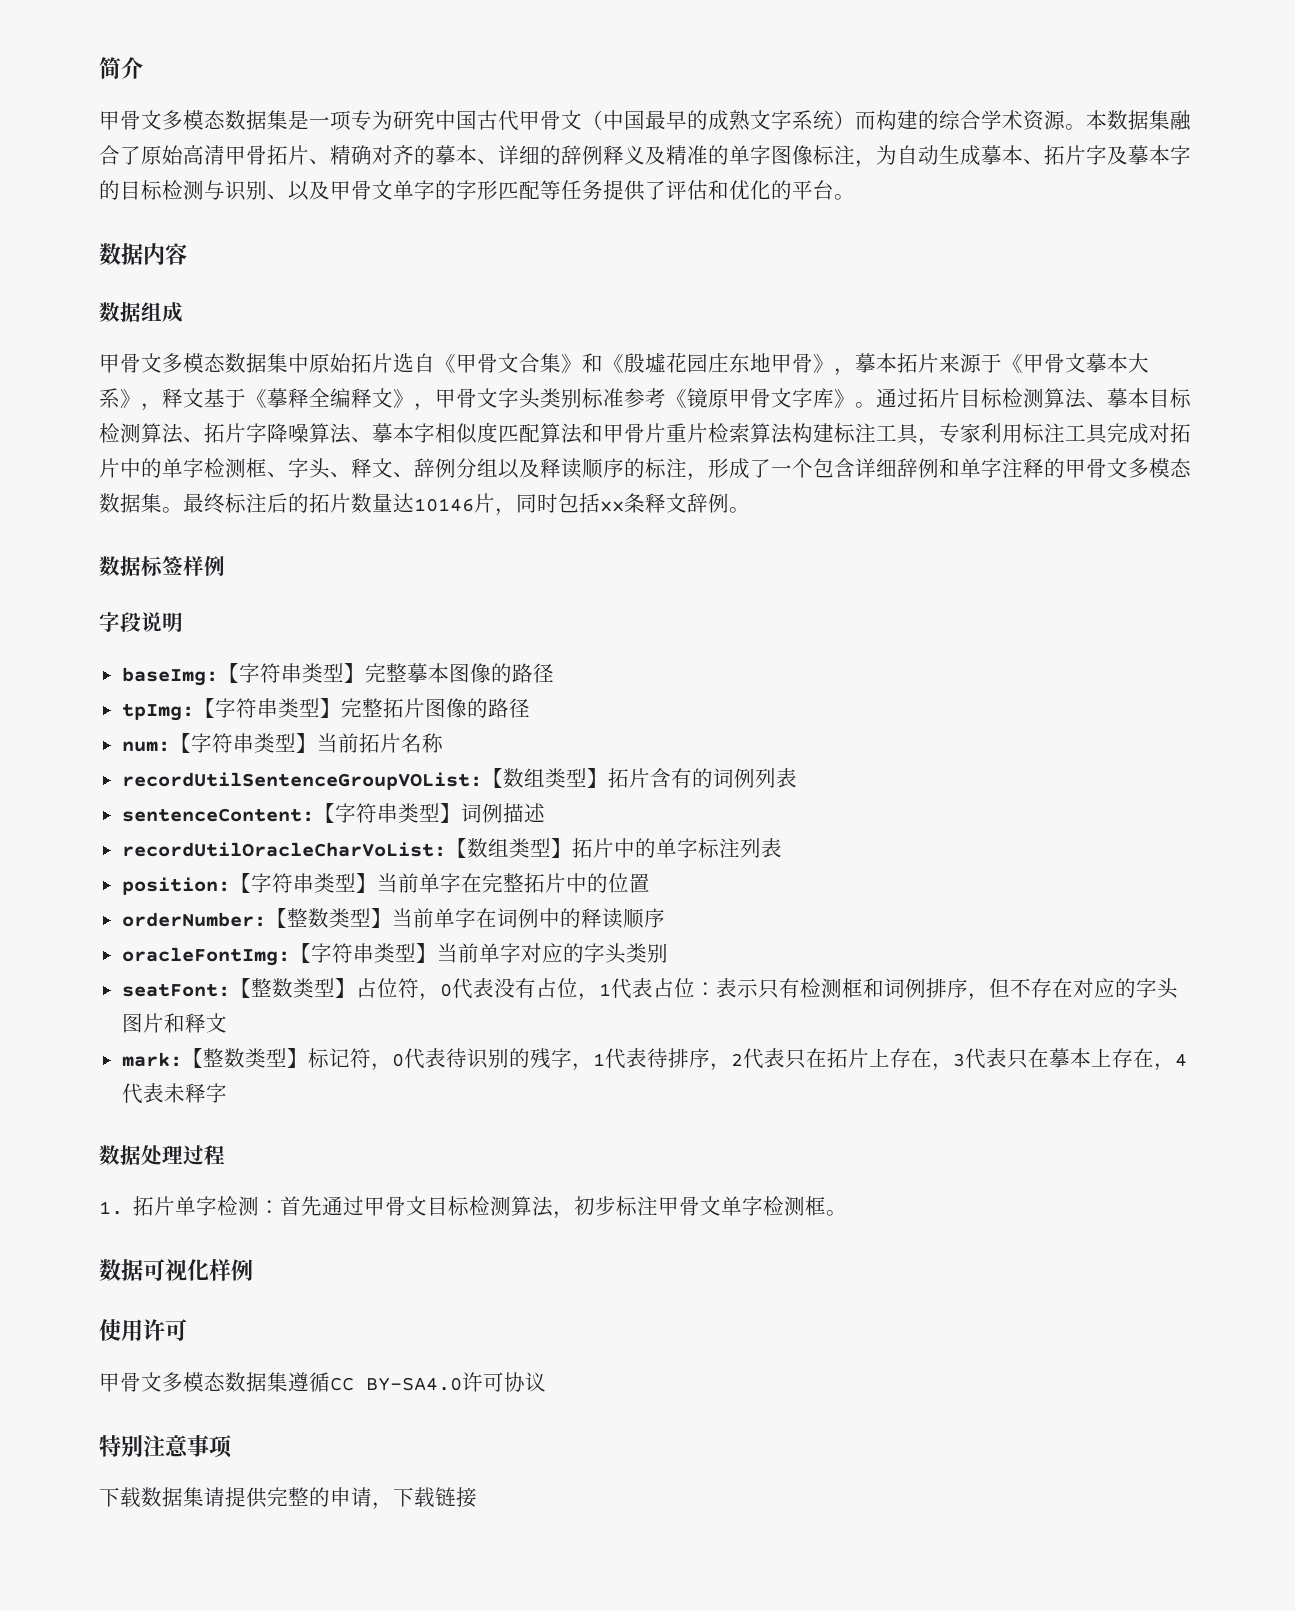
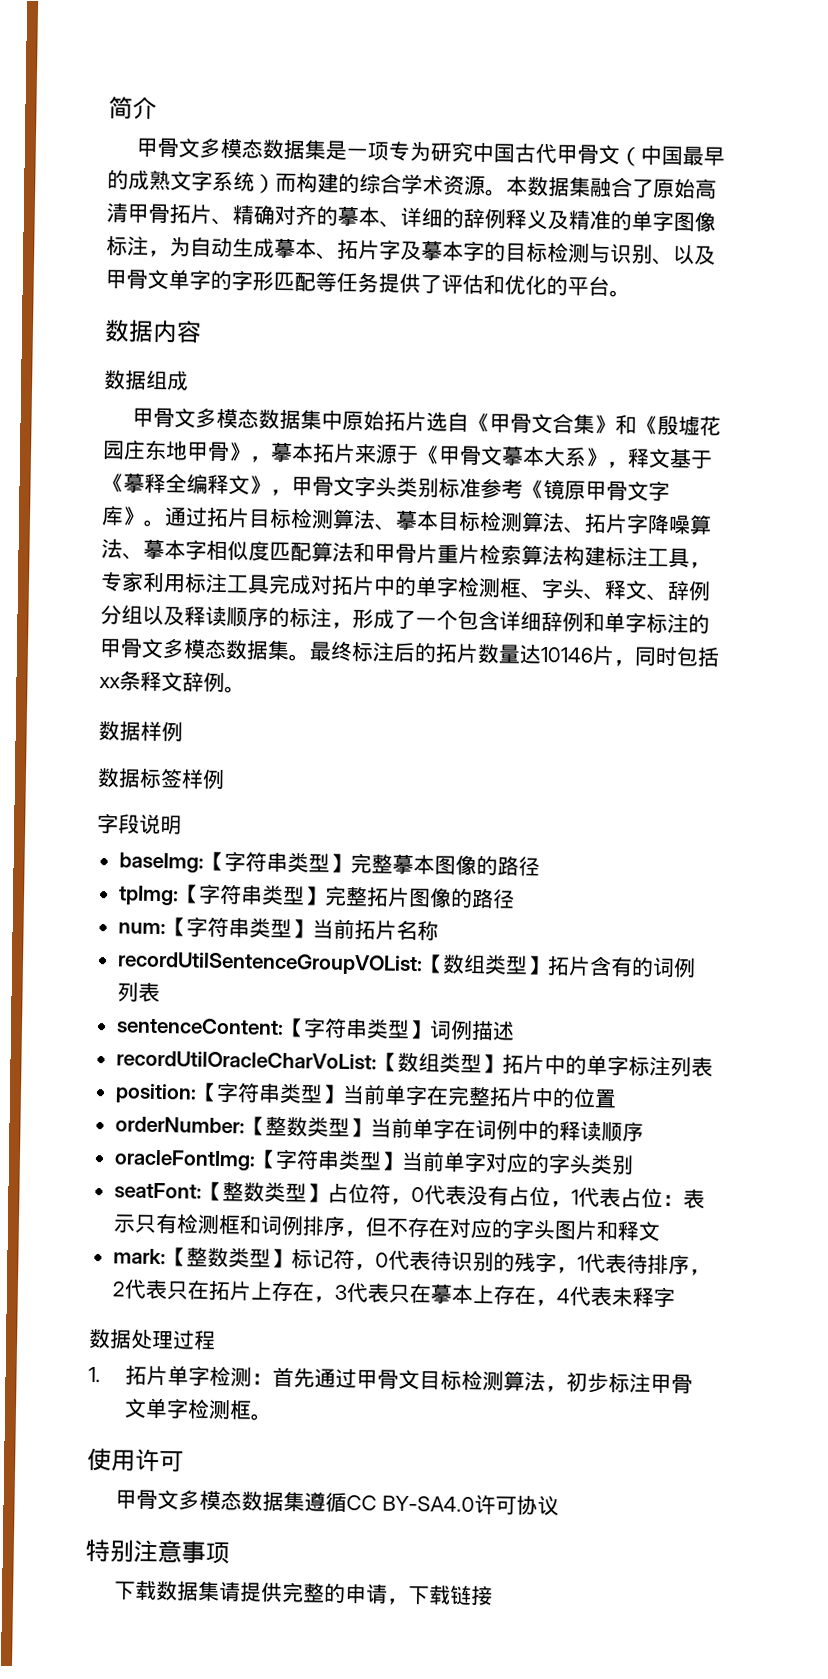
[1002,458,1044,478] 注释 -> [646,613,689,634] 标注
(750, 510) none -> [98,721,183,743] // 数据样例
[99,1259,253,1281] // 数据可视化样例 -> (272, 1417) none

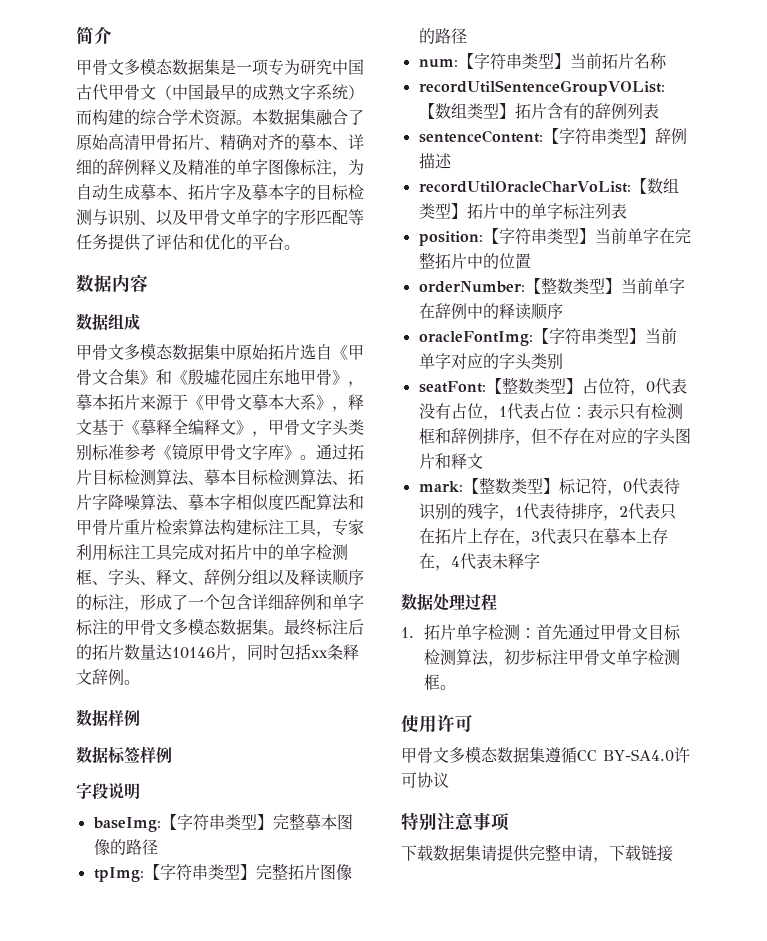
[651,957,675,978] 词 -> [594,103,611,119] 辞
[428,1020,452,1040] 词 -> [654,128,671,144] 辞
[474,1119,497,1140] 词 -> [434,303,451,319] 辞
[259,1215,283,1235] 词 -> [450,428,467,444] 辞
[324,1583,347,1604] 的 -> (561, 852) none

